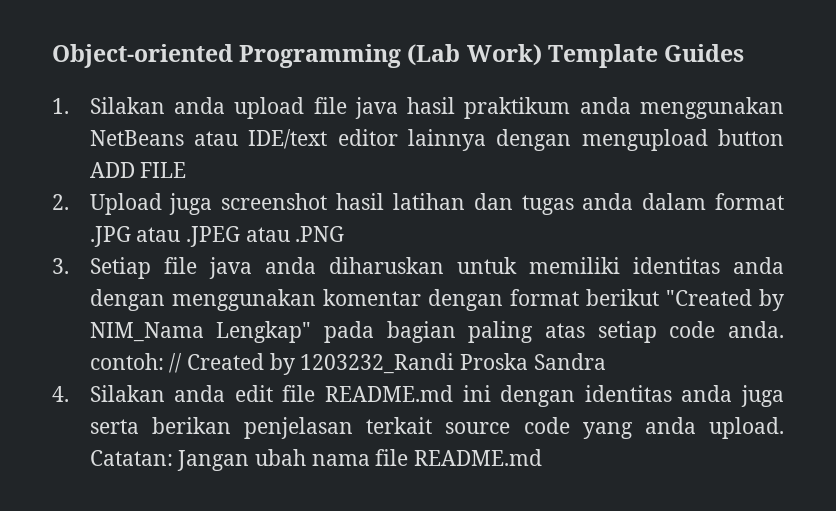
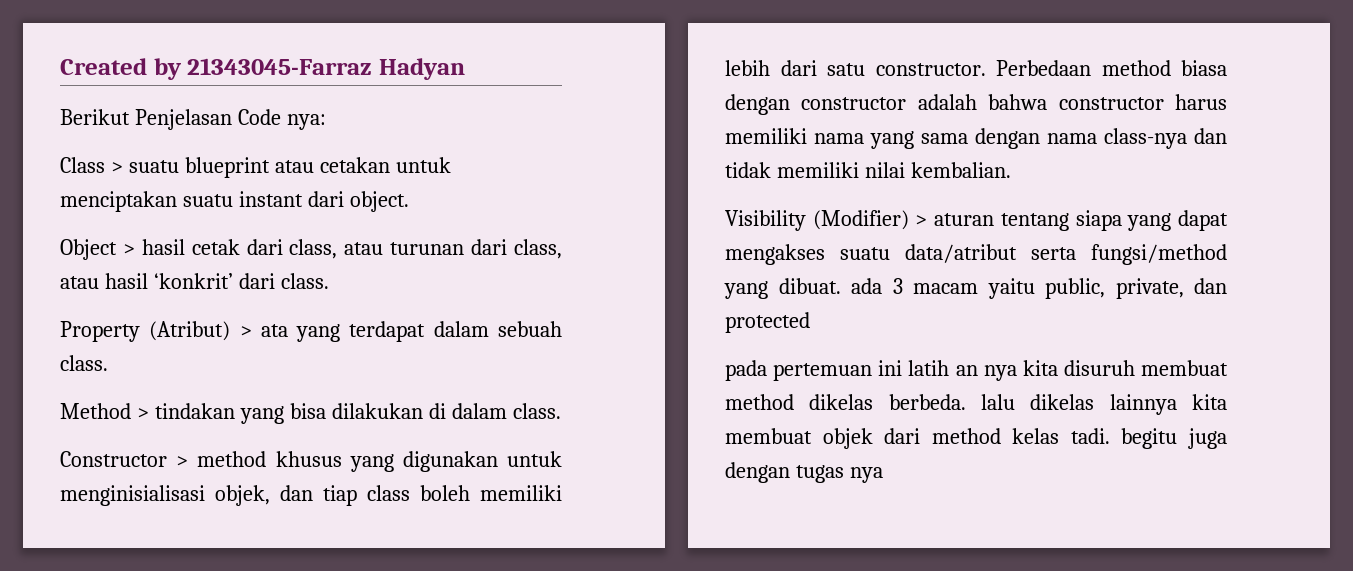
[52,44,745,68] [52,97,784,119] [89,129,784,151] [89,162,187,178] [52,193,784,215] [89,226,345,247] [52,257,784,279] [89,289,785,311] [89,321,784,343] [89,353,606,375] [52,385,785,407] [89,417,784,439] [89,449,542,471] Object-oriented Programming (Lab Work) Template Guides // 1. Silakan anda upload file java hasil praktikum anda menggunakan NetBeans atau IDE/text editor lainnya dengan mengupload button ADD FILE // 2. Upload juga screenshot hasil latihan dan tugas anda dalam format .JPG atau .JPEG atau .PNG // 3. Setiap file java anda diharuskan untuk memiliki identitas anda dengan menggunakan komentar dengan format berikut "Created by NIM_Nama Lengkap" pada bagian paling atas setiap code anda. contoh: // Created by 1203232_Randi Proska Sandra // 4. Silakan anda edit file README.md ini dengan identitas anda juga serta berikan penjelasan terkait source code yang anda upload. Catatan: Jangan ubah nama file README.md -> [60,58,465,80] [60,109,326,130] [60,157,451,178] [60,191,409,212] [60,239,563,260] [60,273,329,289] [60,321,562,342] [60,355,108,371] [60,403,561,424] [60,451,562,472] [60,485,562,506] [725,60,1227,76] [725,94,1227,115] [725,128,1227,149] [725,162,1011,178] [725,210,1228,231] [725,244,1227,265] [724,278,1227,299] [725,312,810,333] [725,360,1228,381] [725,394,1227,415] [725,428,1227,449] [725,462,883,483] Created by 21343045-Farraz Hadyan // Berikut Penjelasan Code nya: // Class > suatu blueprint atau cetakan untuk menciptakan suatu instant dari object. // Object > hasil cetak dari class, atau turunan dari class, atau hasil ‘konkrit’ dari class. // Property (Atribut) > ata yang terdapat dalam sebuah class. // Method > tindakan yang bisa dilakukan di dalam class. // Constructor > method khusus yang digunakan untuk menginisialisasi objek, dan tiap class boleh memiliki lebih dari satu constructor. Perbedaan method biasa dengan constructor adalah bahwa constructor harus memiliki nama yang sama dengan nama class-nya dan tidak memiliki nilai kembalian. // Visibility (Modifier) > aturan tentang siapa yang dapat mengakses suatu data/atribut serta fungsi/method yang dibuat. ada 3 macam yaitu public, private, dan protected // pada pertemuan ini latih an nya kita disuruh membuat method dikelas berbeda. lalu dikelas lainnya kita membuat objek dari method kelas tadi. begitu juga dengan tugas nya

